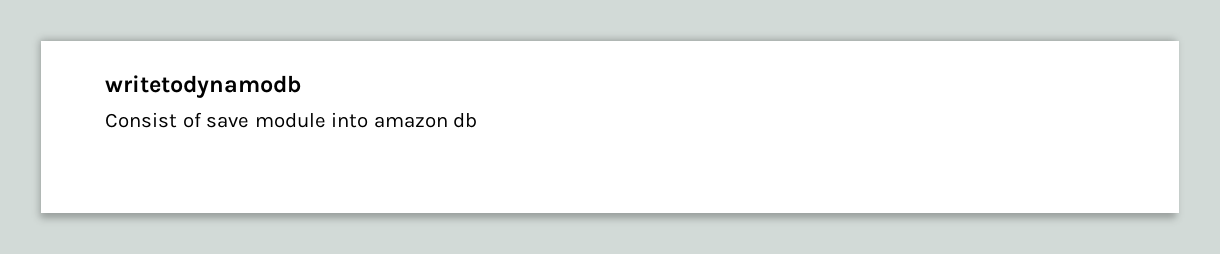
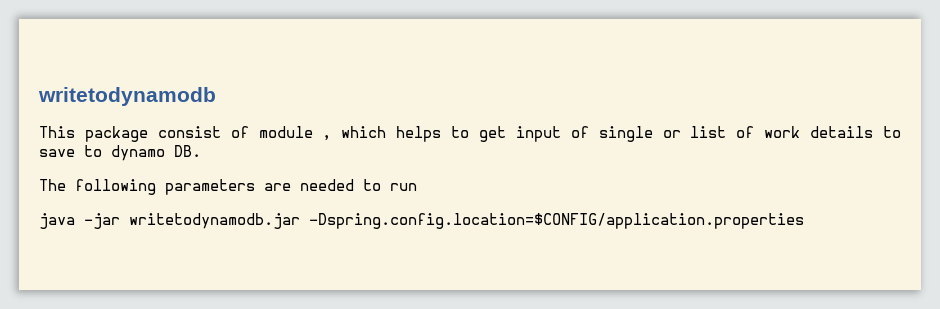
[105,112,478,128] Consist of save module into amazon db -> [39,126,902,142] [39,145,201,161] [39,179,417,195] [39,213,804,229] This package consist of module , which helps to get input of single or list of work details to save to dynamo DB. // The following parameters are needed to run // java -jar writetodynamodb.jar -Dspring.config.location=$CONFIG/application.properties

